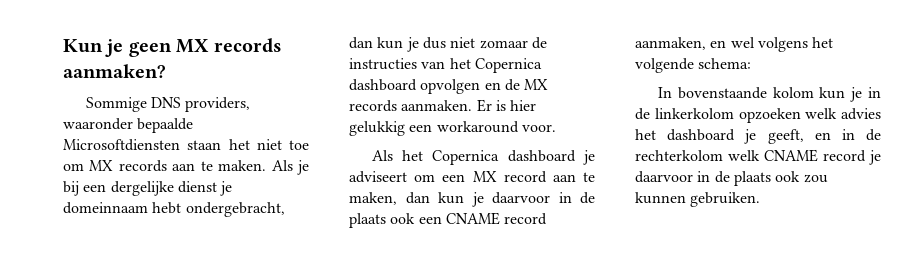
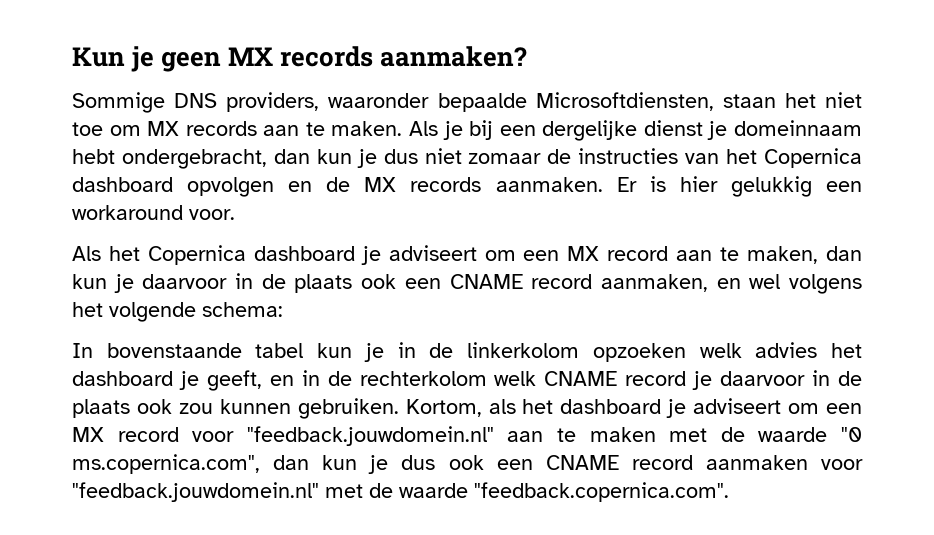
[63,139,180,151] Microsoftdiensten -> [535,92,714,111] Microsoftdiensten,
[772,87,814,98] kolom -> [255,343,304,358] tabel
(761, 199) none -> [405,398,862,418] [72,426,863,446] [72,454,864,474] [72,482,729,502] Kortom, als het dashboard je adviseert om een MX record voor "feedback.jouwdomein.nl" aan te maken met de waarde "0 ms.copernica.com", dan kun je dus ook een CNAME record aanmaken voor "feedback.jouwdomein.nl" met de waarde "feedback.copernica.com".

